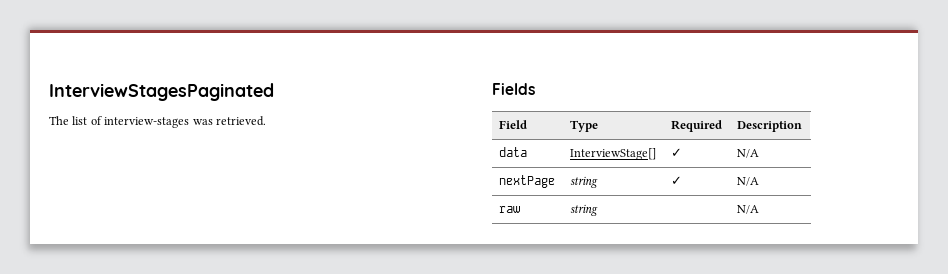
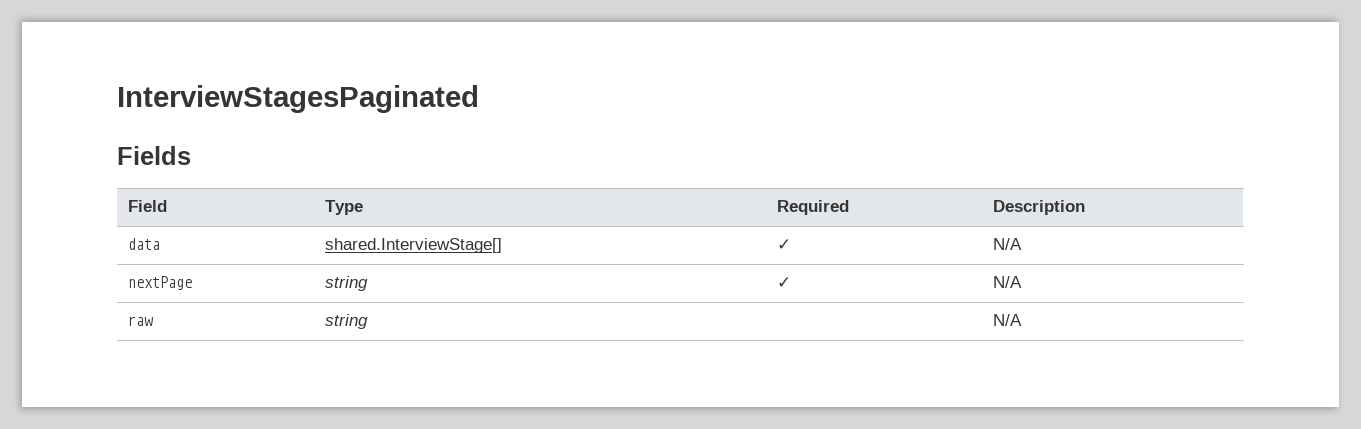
[49,116,266,128] // The list of interview-stages was retrieved. -> (479, 99) none
[570,148,657,160] InterviewStage[] -> [325,238,503,253] shared.InterviewStage[]

